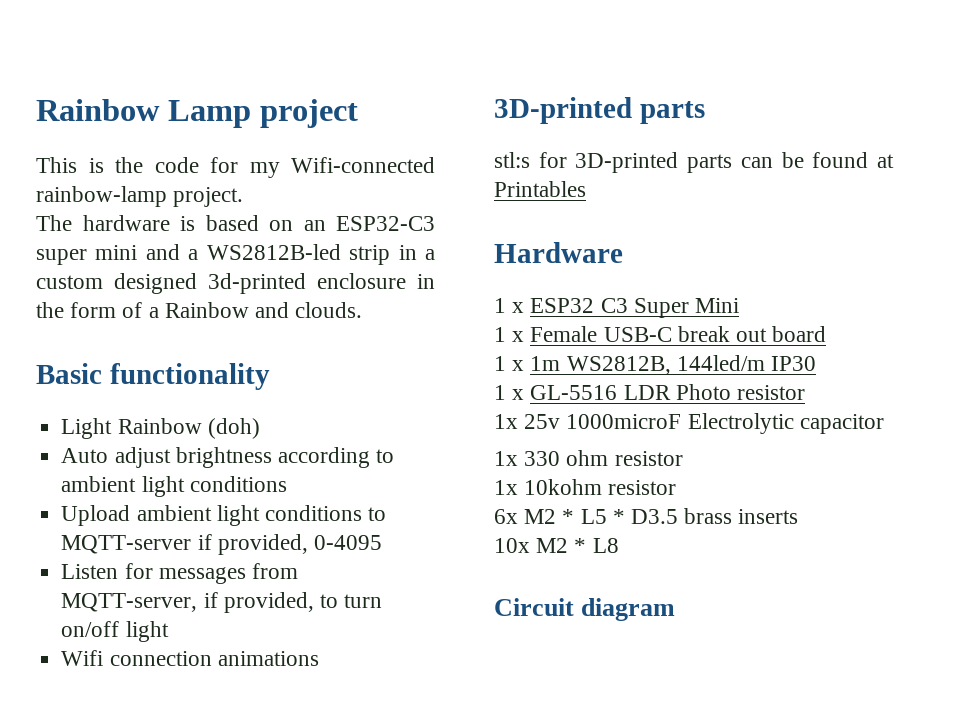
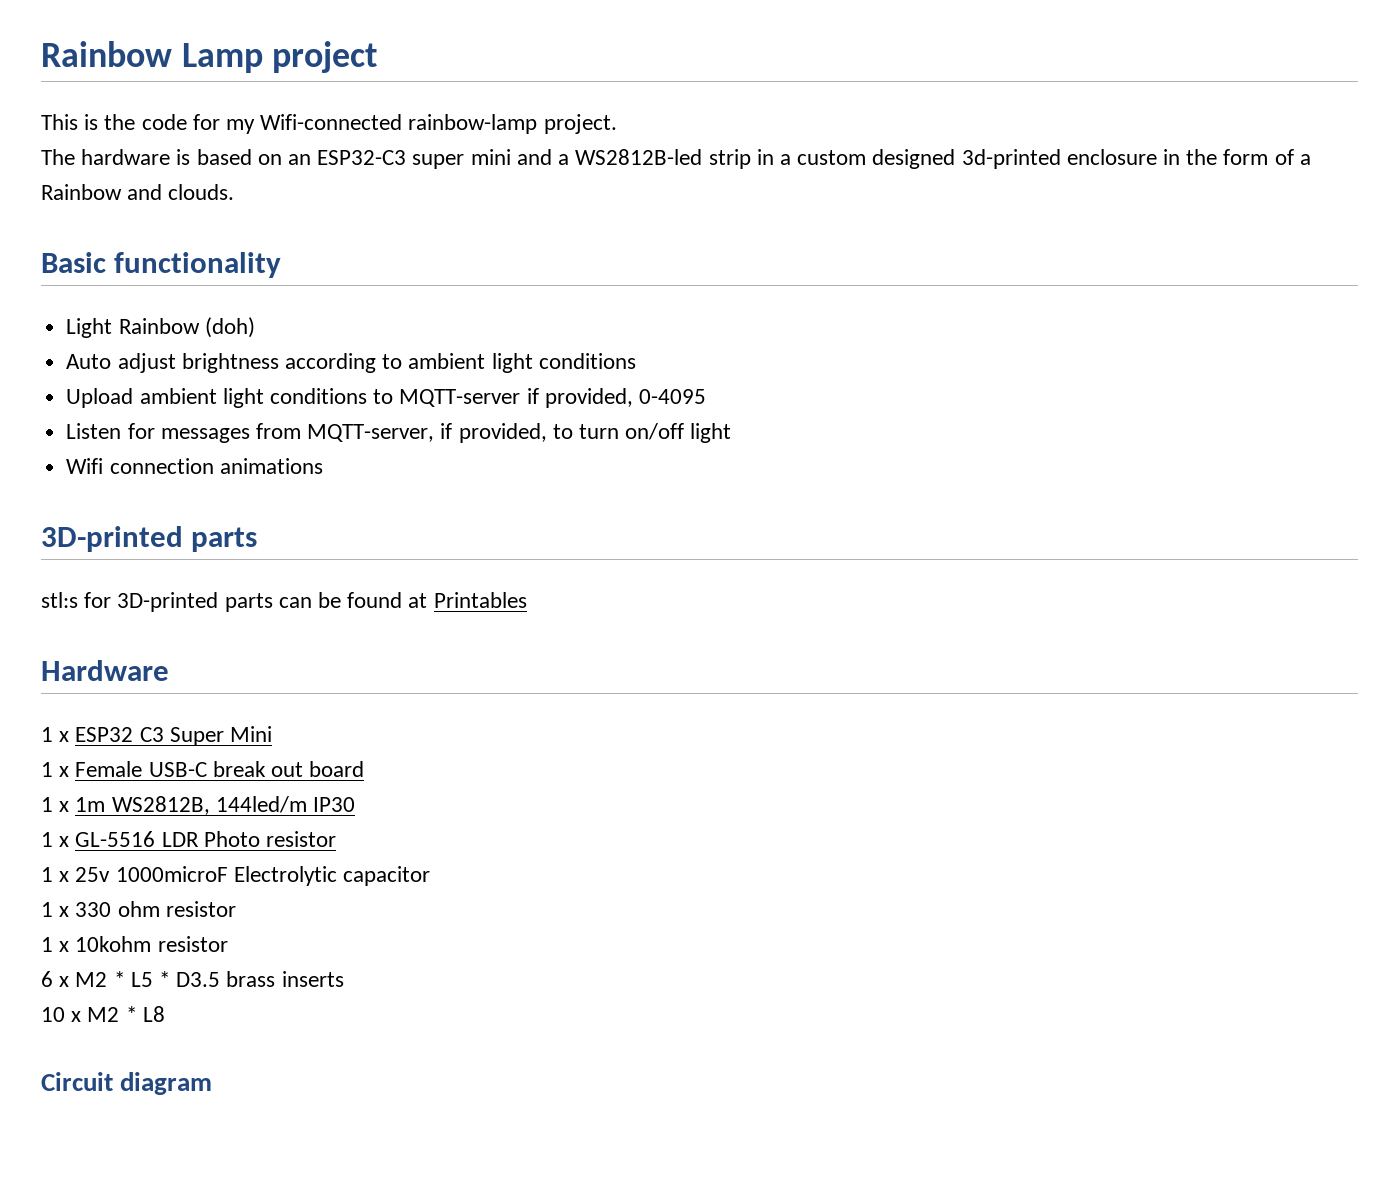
[494,414,518,429] 1x -> [41,867,70,882] 1 x
[494,451,518,466] 1x -> [41,902,70,917] 1 x
[494,480,518,495] 1x -> [41,937,70,952] 1 x
[494,509,518,524] 6x -> [41,971,70,987] 6 x
[494,538,530,553] 10x -> [41,1007,82,1022] 10 x

